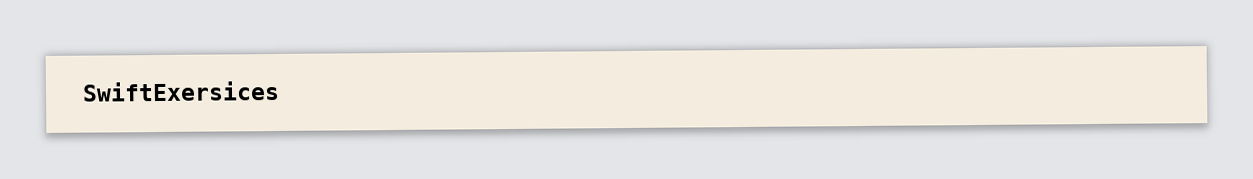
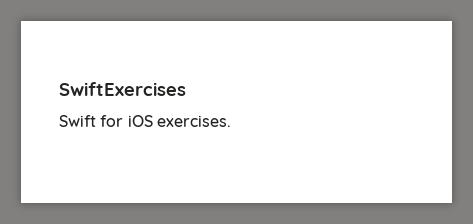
[82,80,280,102] SwiftExersices -> [59,82,186,96] [59,115,231,127] SwiftExercises // Swift for iOS exercises.

